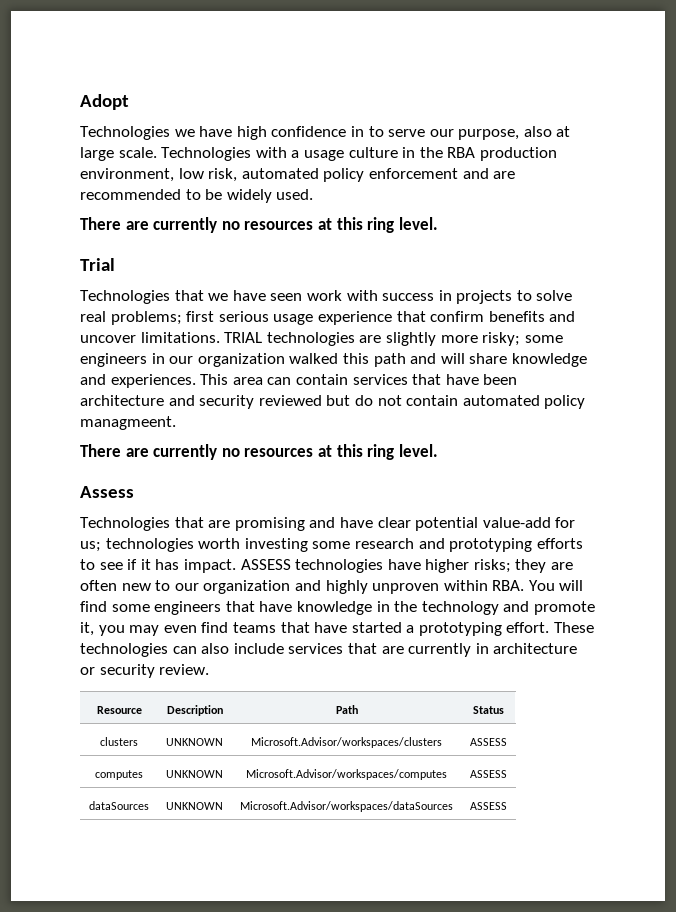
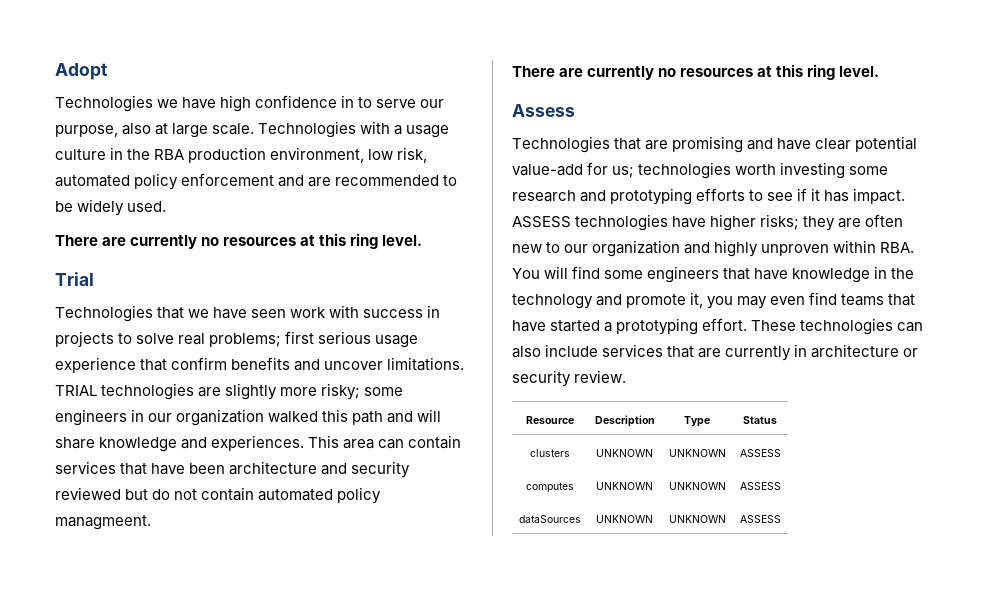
[335,705,358,714] Path -> [684,416,710,427] Type
[251,737,442,748] Microsoft.Advisor/workspaces/clusters -> [668,449,726,457] UNKNOWN
[246,769,447,780] Microsoft.Advisor/workspaces/computes -> [668,482,726,490] UNKNOWN
[240,801,453,812] Microsoft.Advisor/workspaces/dataSources -> [668,515,726,523] UNKNOWN

